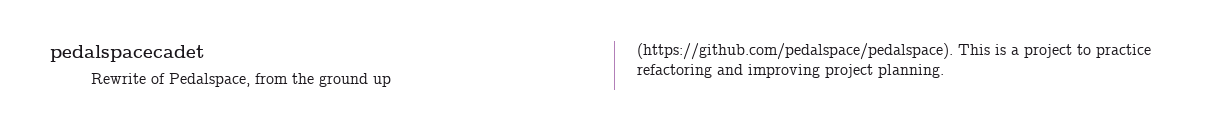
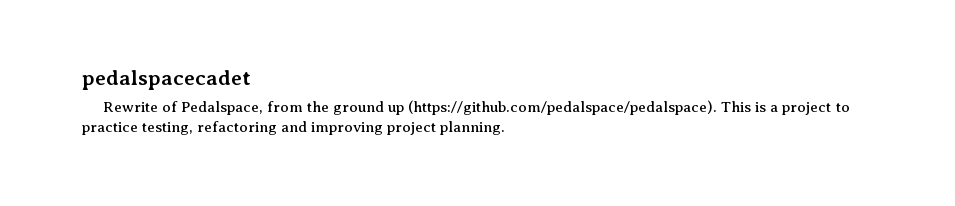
(1151, 51) none -> [142,122,194,135] testing,

